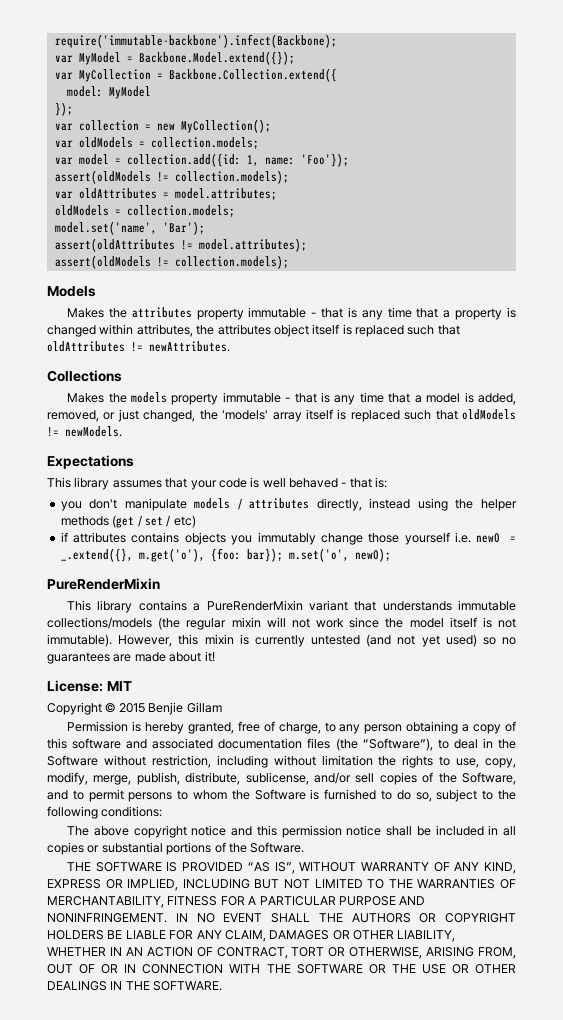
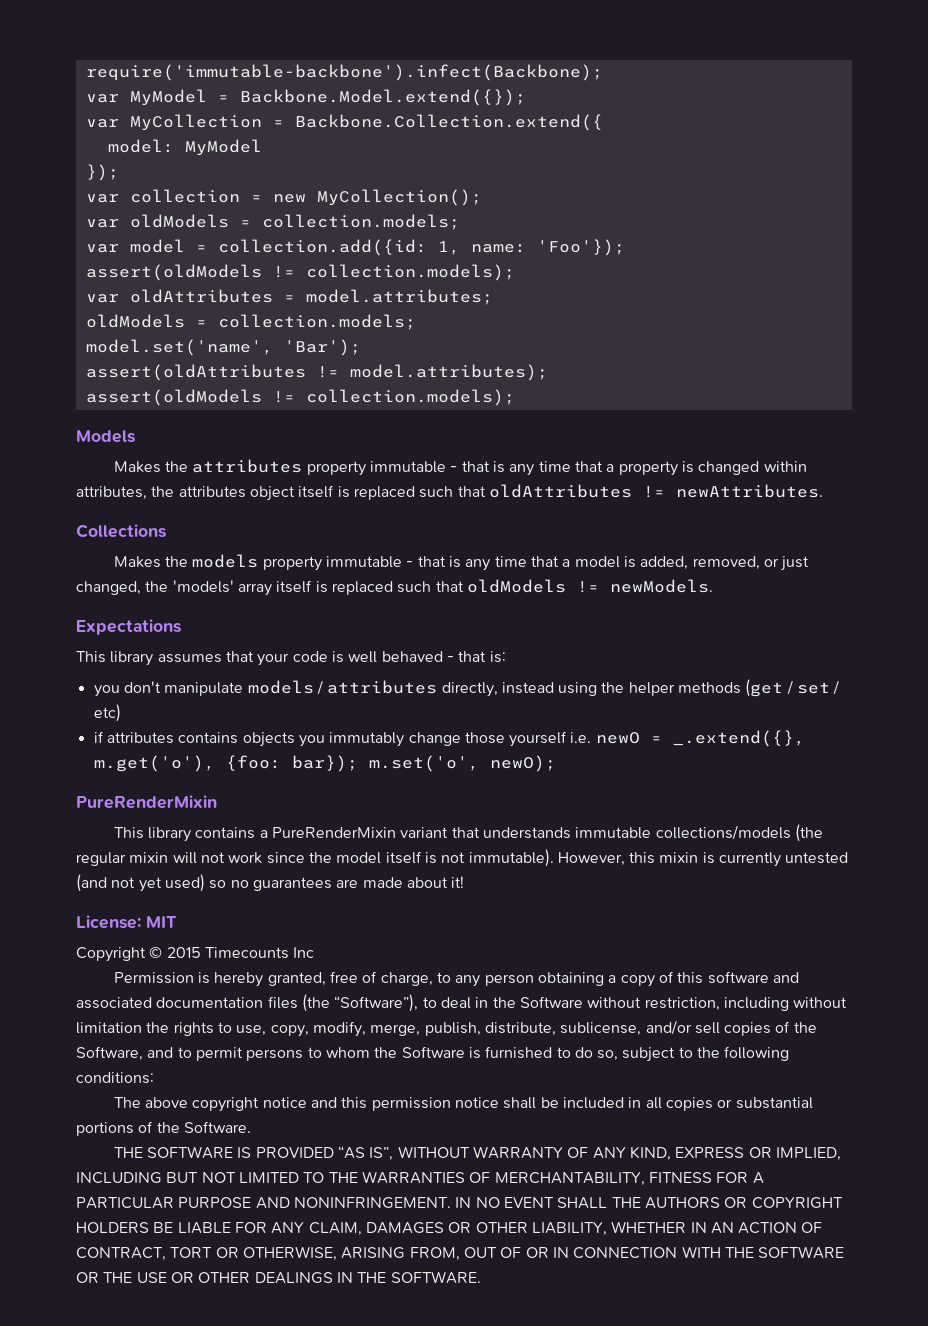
[148,702,222,715] Benjie Gillam -> [204,947,315,959] Timecounts Inc

